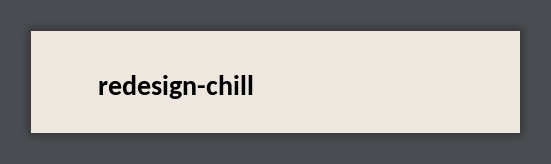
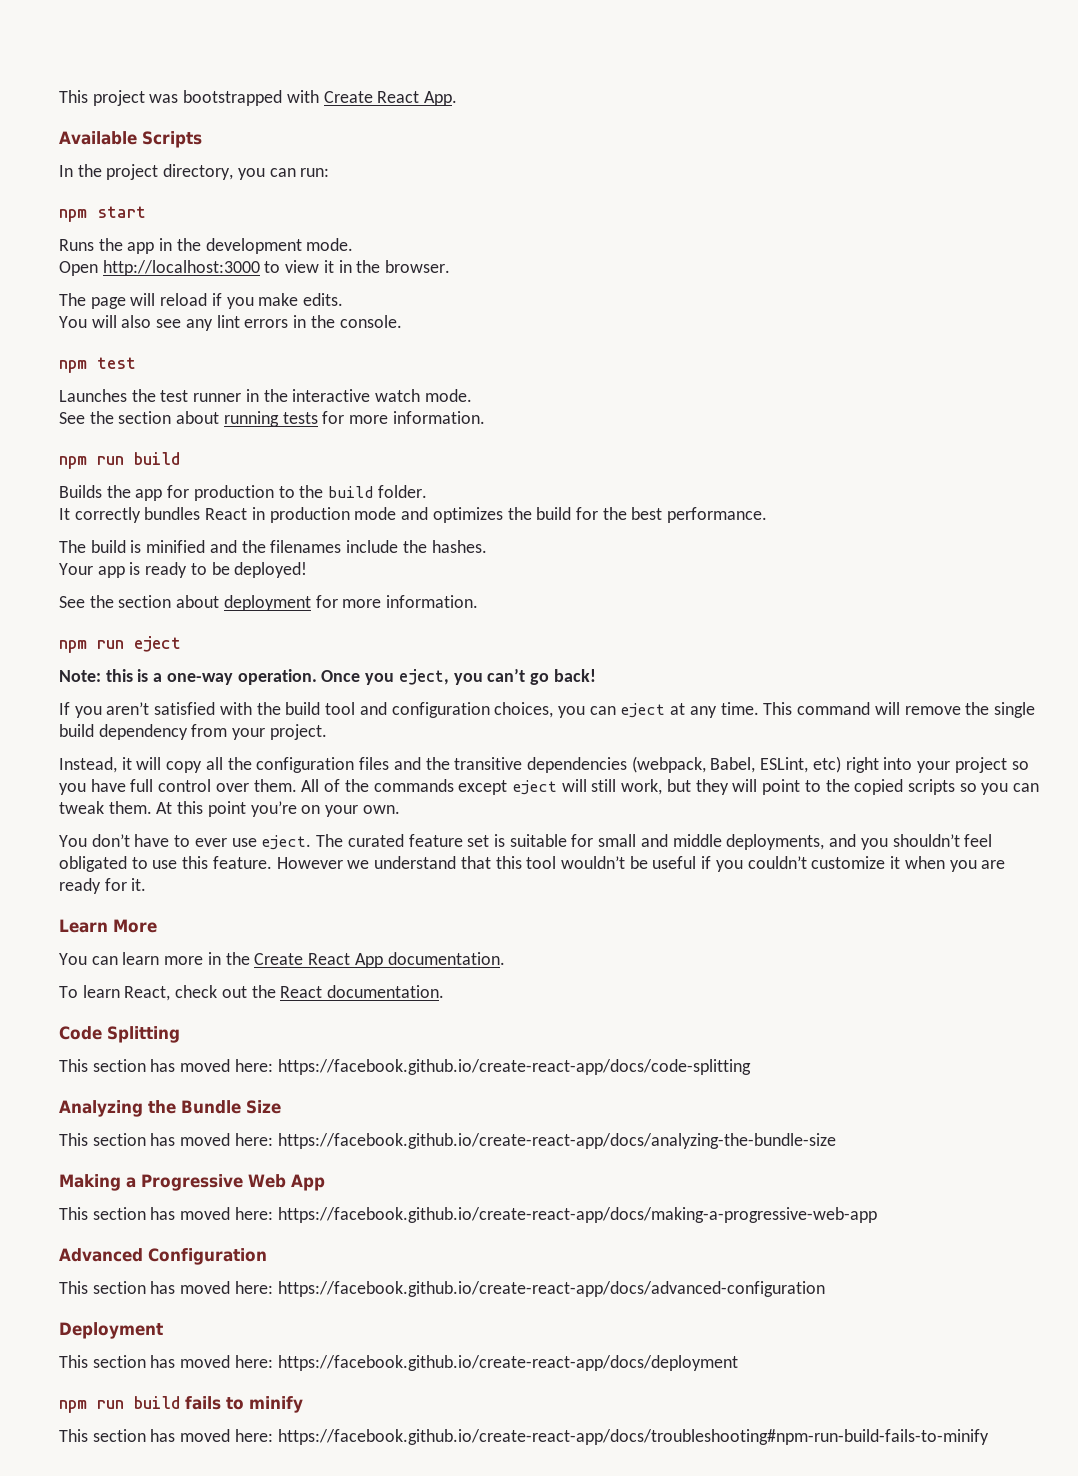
[98,75,254,99] redesign-chill -> [59,90,458,106] [59,131,202,148] [59,164,330,180] [59,206,146,222] [59,238,354,254] [59,260,451,276] [59,293,344,309] [59,315,402,331] [59,357,136,373] [59,389,472,402] [59,411,485,427] [59,452,180,469] [59,485,427,501] [59,507,768,523] [59,540,487,553] [59,562,308,578] [59,595,479,611] [59,636,181,653] [59,668,596,685] [59,702,1035,718] [59,724,327,740] [59,756,1029,773] [59,779,1040,795] [59,801,400,817] [59,834,993,850] [59,856,1006,872] [59,878,147,894] [59,919,157,933] [59,952,505,968] [59,985,445,1001] [59,1026,180,1043] [59,1059,751,1075] [59,1100,281,1117] [59,1133,836,1149] [59,1174,325,1191] [59,1207,877,1223] [59,1248,267,1265] [59,1281,825,1297] [59,1322,163,1339] [59,1355,738,1371] [59,1396,303,1413] [59,1429,989,1445] This project was bootstrapped with Create React App. // Available Scripts // In the project directory, you can run: // npm start // Runs the app in the development mode. // Open http://localhost:3000 to view it in the browser. // The page will reload if you make edits. // You will also see any lint errors in the console. // npm test // Launches the test runner in the interactive watch mode. // See the section about running tests for more information. // npm run build // Builds the app for production to the build folder. // It correctly bundles React in production mode and optimizes the build for the best performance. // The build is minified and the filenames include the hashes. // Your app is ready to be deployed! // See the section about deployment for more information. // npm run eject // Note: this is a one-way operation. Once you eject, you can’t go back! // If you aren’t satisfied with the build tool and configuration choices, you can eject at any time. This command will remove the single build dependency from your project. // Instead, it will copy all the configuration files and the transitive dependencies (webpack, Babel, ESLint, etc) right into your project so you have full control over them. All of the commands except eject will still work, but they will point to the copied scripts so you can tweak them. At this point you’re on your own. // You don’t have to ever use eject. The curated feature set is suitable for small and middle deployments, and you shouldn’t feel obligated to use this feature. However we understand that this tool wouldn’t be useful if you couldn’t customize it when you are ready for it. // Learn More // You can learn more in the Create React App documentation. // To learn React, check out the React documentation. // Code Splitting // This section has moved here: https://facebook.github.io/create-react-app/docs/code-splitting // Analyzing the Bundle Size // This section has moved here: https://facebook.github.io/create-react-app/docs/analyzing-the-bundle-size // Making a Progressive Web App // This section has moved here: https://facebook.github.io/create-react-app/docs/making-a-progressive-web-app // Advanced Configuration // This section has moved here: https://facebook.github.io/create-react-app/docs/advanced-configuration // Deployment // This section has moved here: https://facebook.github.io/create-react-app/docs/deployment // npm run build fails to minify // This section has moved here: https://facebook.github.io/create-react-app/docs/troubleshooting#npm-run-build-fails-to-minify

